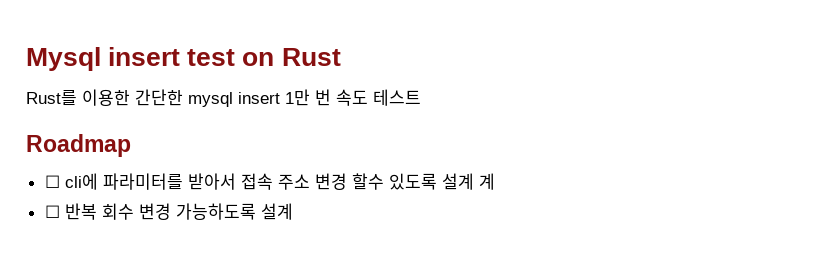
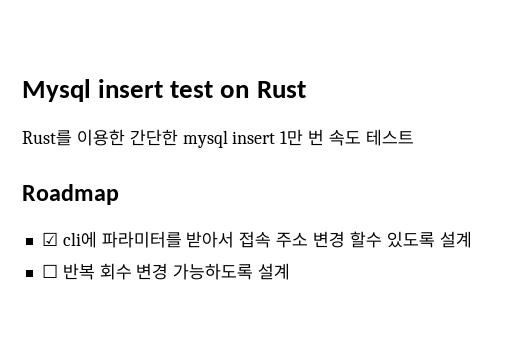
[44,175,60,188] ☐ -> [41,232,58,246] ☑
[478,173,495,190] 계 -> (472, 239) none

